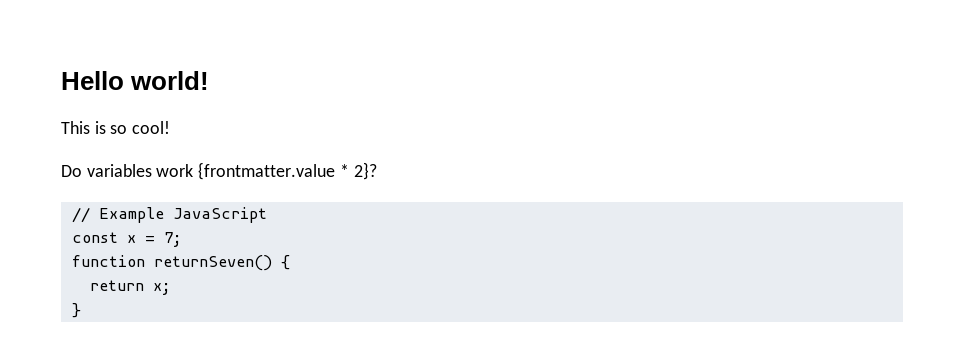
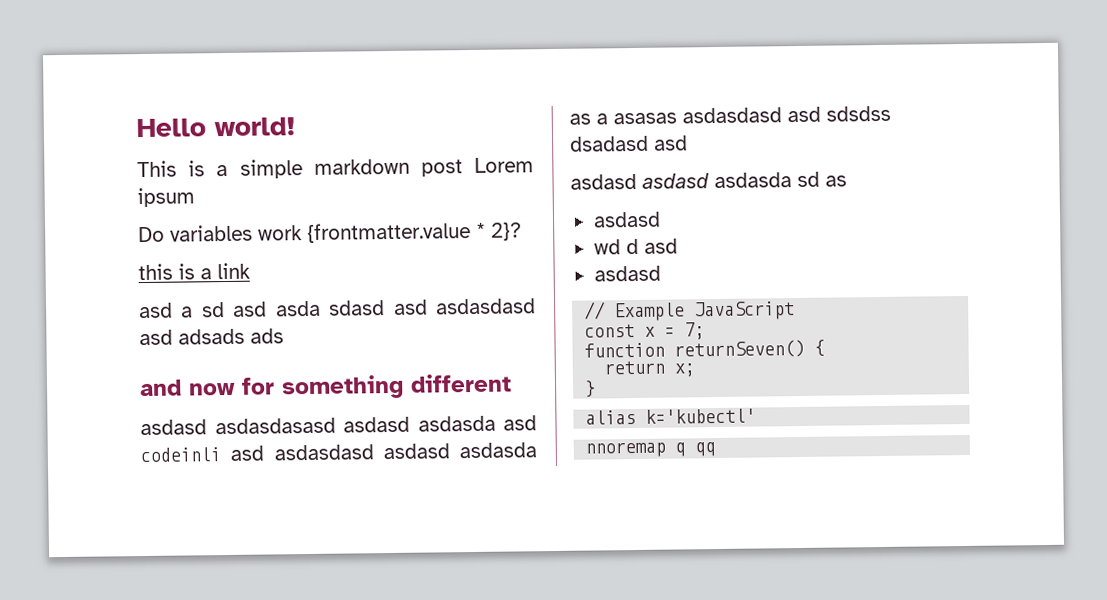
[110,121,171,134] so cool! -> [216,157,534,179] [137,187,195,208] a simple markdown post Lorem ipsum
(377, 171) none -> [138,262,251,281] [139,298,536,319] [139,328,284,346] [139,373,512,400] [140,415,537,436] [140,442,537,463] [569,105,891,125] [570,135,688,152] [570,171,847,190] [592,211,661,228] [593,238,678,255] [593,265,661,282] // this is a link // asd a sd asd asda sdasd asd asdasdasd asd adsads ads // and now for something different // asdasd asdasdasasd asdasd asdasda asd codeinli asd asdasdasd asdasd asdasda as a asasas asdasdasd asd sdsdss dsadasd asd // asdasd asdasd asdasda sd as // asdasd // wd d asd // asdasd
(81, 310) none -> [585,408,757,425] [585,441,717,458] // alias k='kubectl' // nnoremap q qq

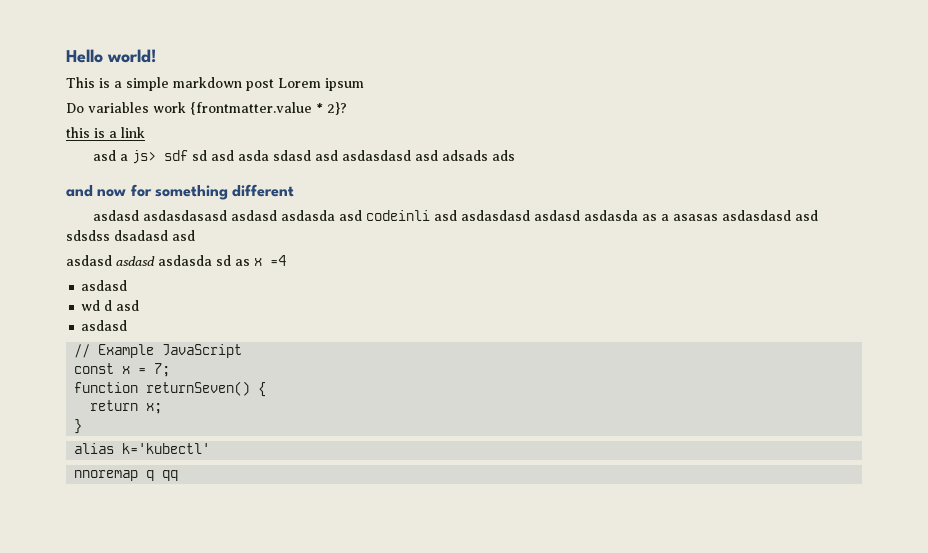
(194, 312) none -> [132,150,189,164] js> sdf
(847, 181) none -> [254,255,286,266] x =4

